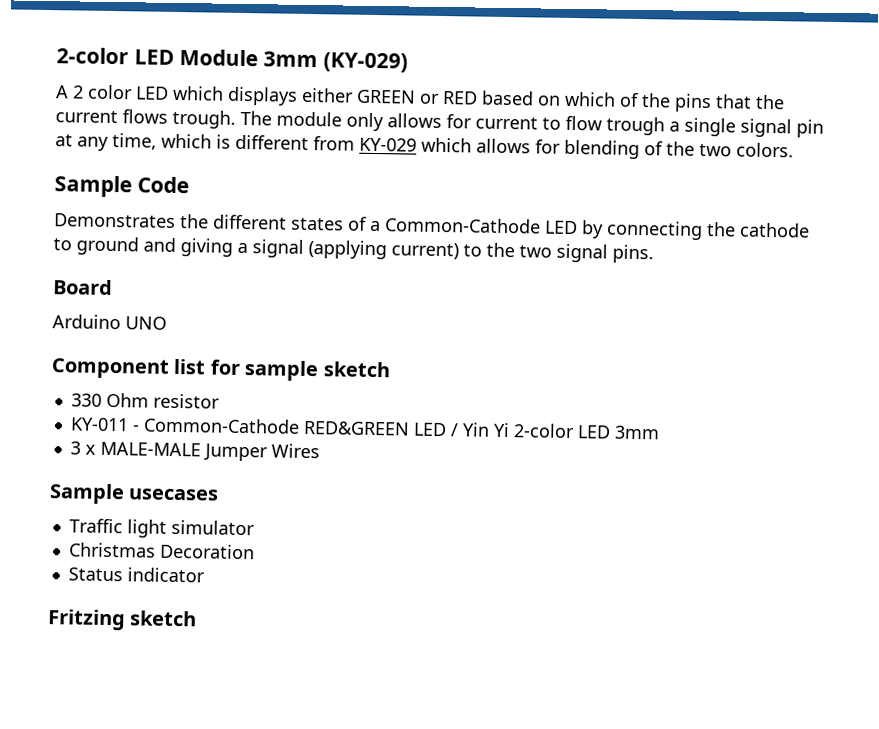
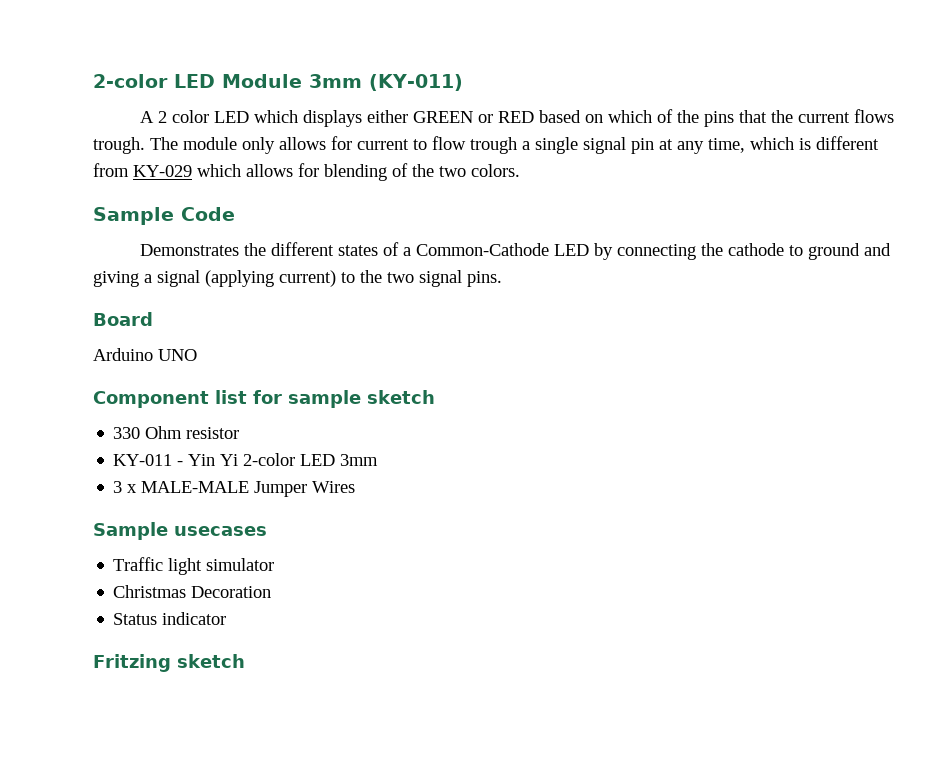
[322,52,408,73] (KY-029) -> [369,74,463,91] (KY-011)
[142,417,459,437] Common-Cathode RED&GREEN LED / -> (184, 463) none

